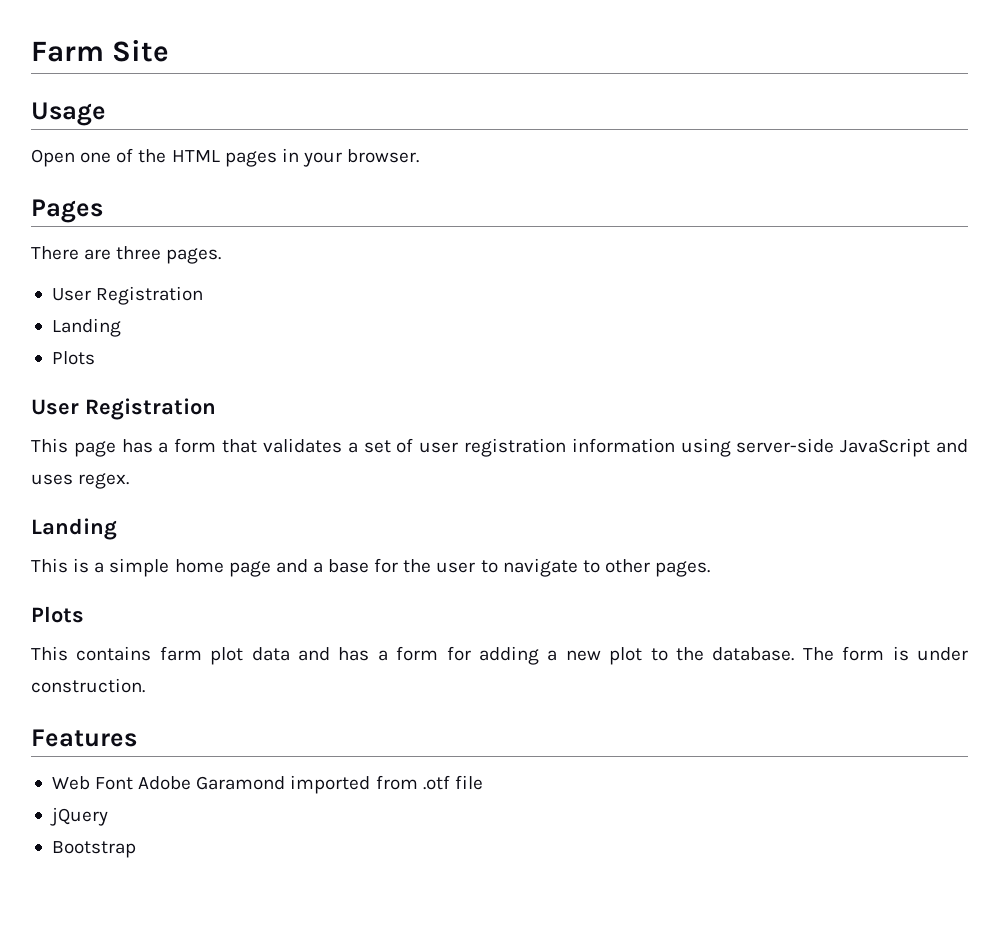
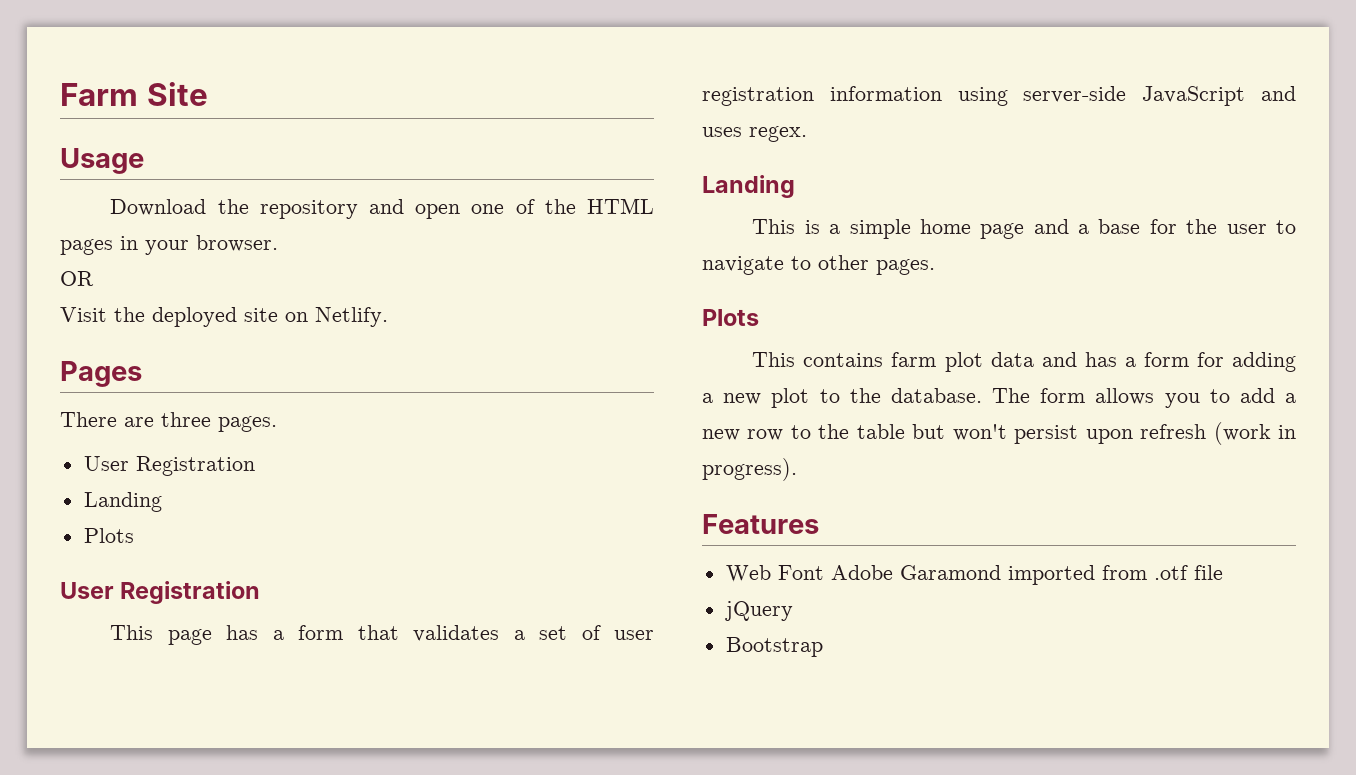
[31,149,75,167] Open -> [110,199,461,219] Download the repository and open
(420, 156) none -> [60,271,94,286] [60,307,388,327] // OR // Visit the deployed site on Netlify.
[892,646,968,661] [31,678,145,693] is under construction. -> [1095,388,1296,408] [702,422,1296,445] [702,458,797,481] allows you to add a new row to the table but won't persist upon refresh (work in progress).

